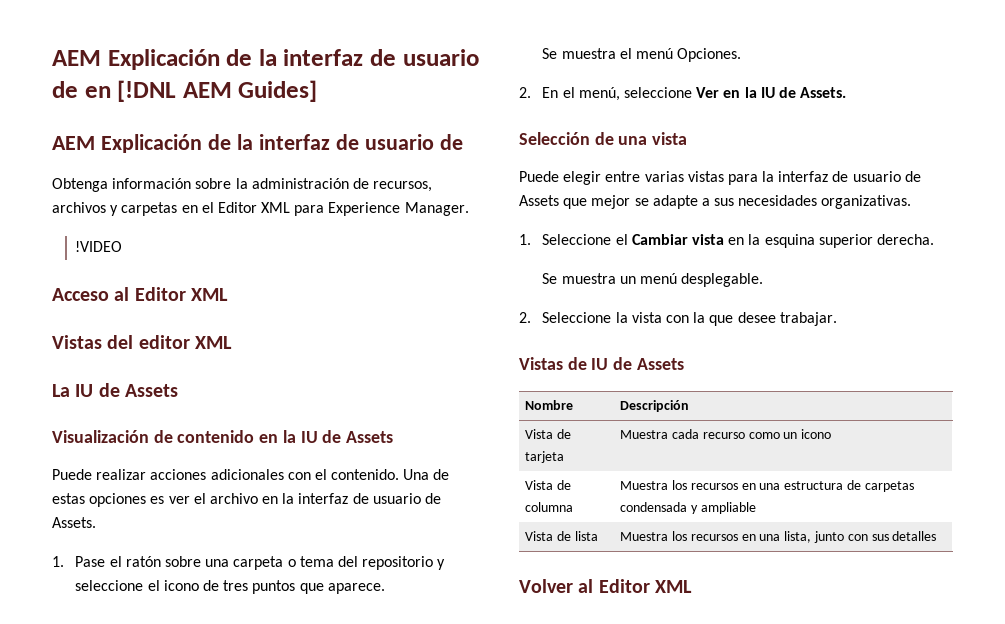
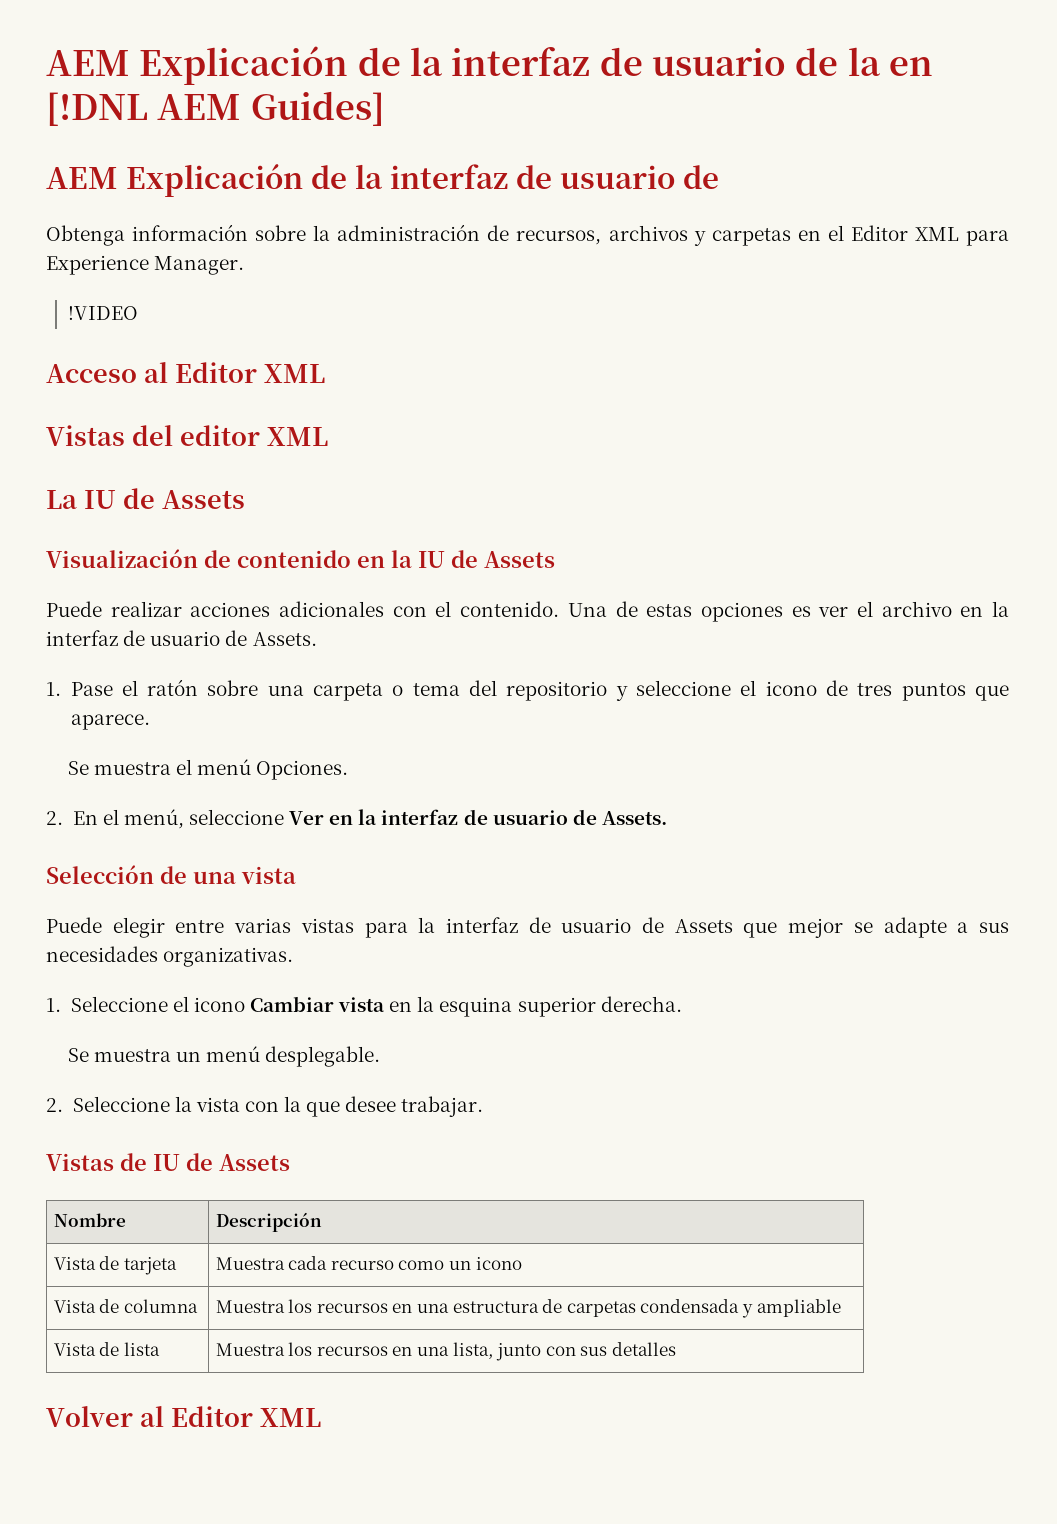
[52,49,479,70] [52,81,78,98] AEM Explicación de la interfaz de usuario de -> [46,46,881,85] AEM Explicación de la interfaz de usuario de la
[760,87,775,98] IU -> [381,809,568,825] interfaz de usuario
(628, 239) none -> [193,997,245,1012] icono

